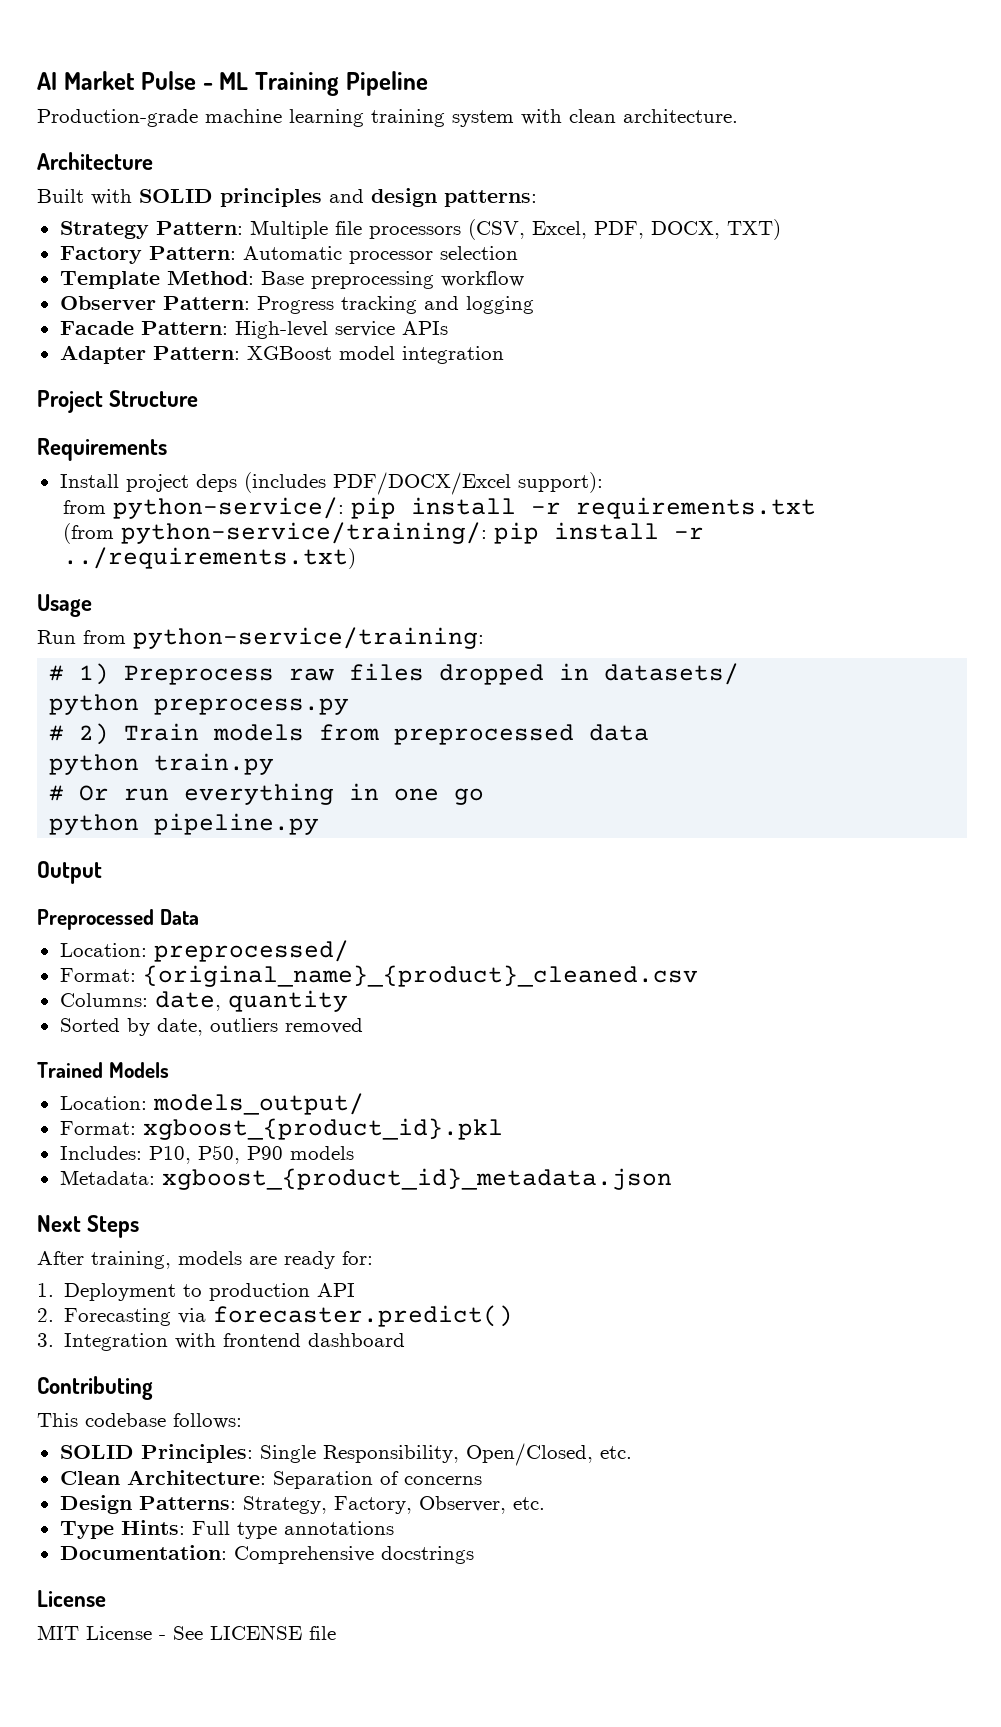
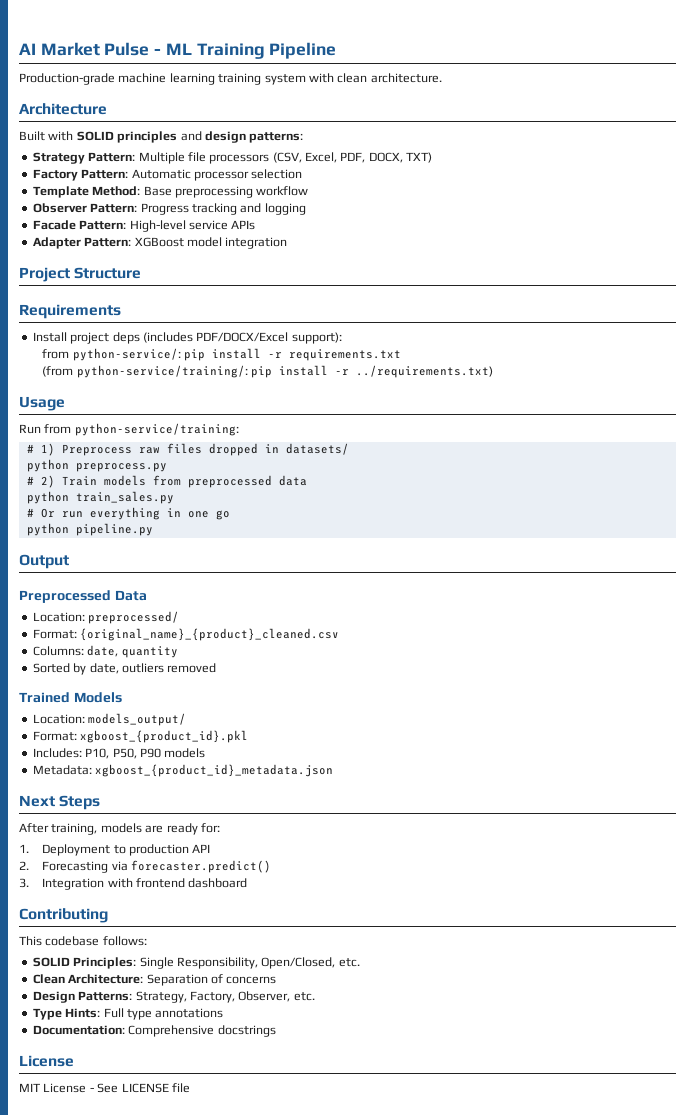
[154,753,275,775] train.py -> [75,491,174,504] train_sales.py

